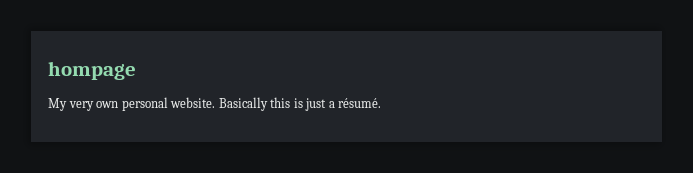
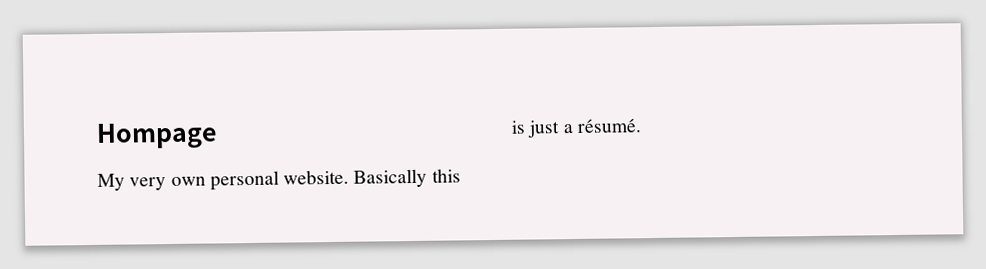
[48,61,136,80] hompage -> [96,122,218,149] Hompage

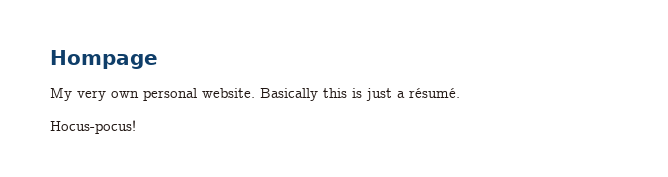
(641, 125) none -> [50,120,136,134] // Hocus-pocus!

